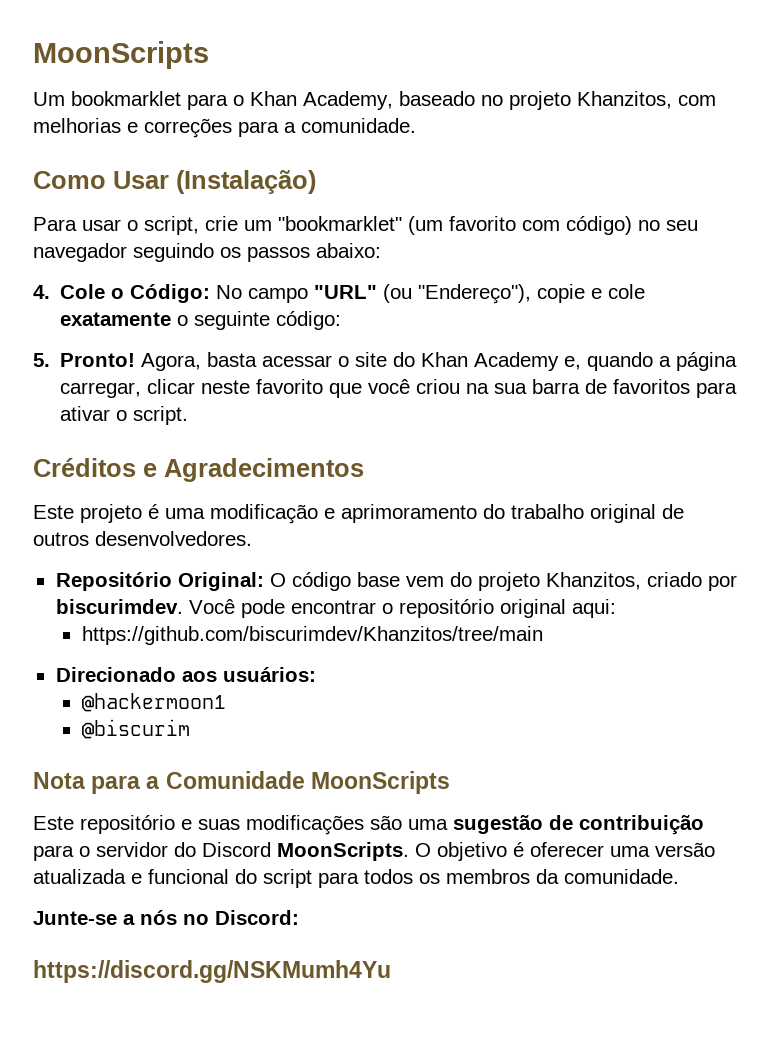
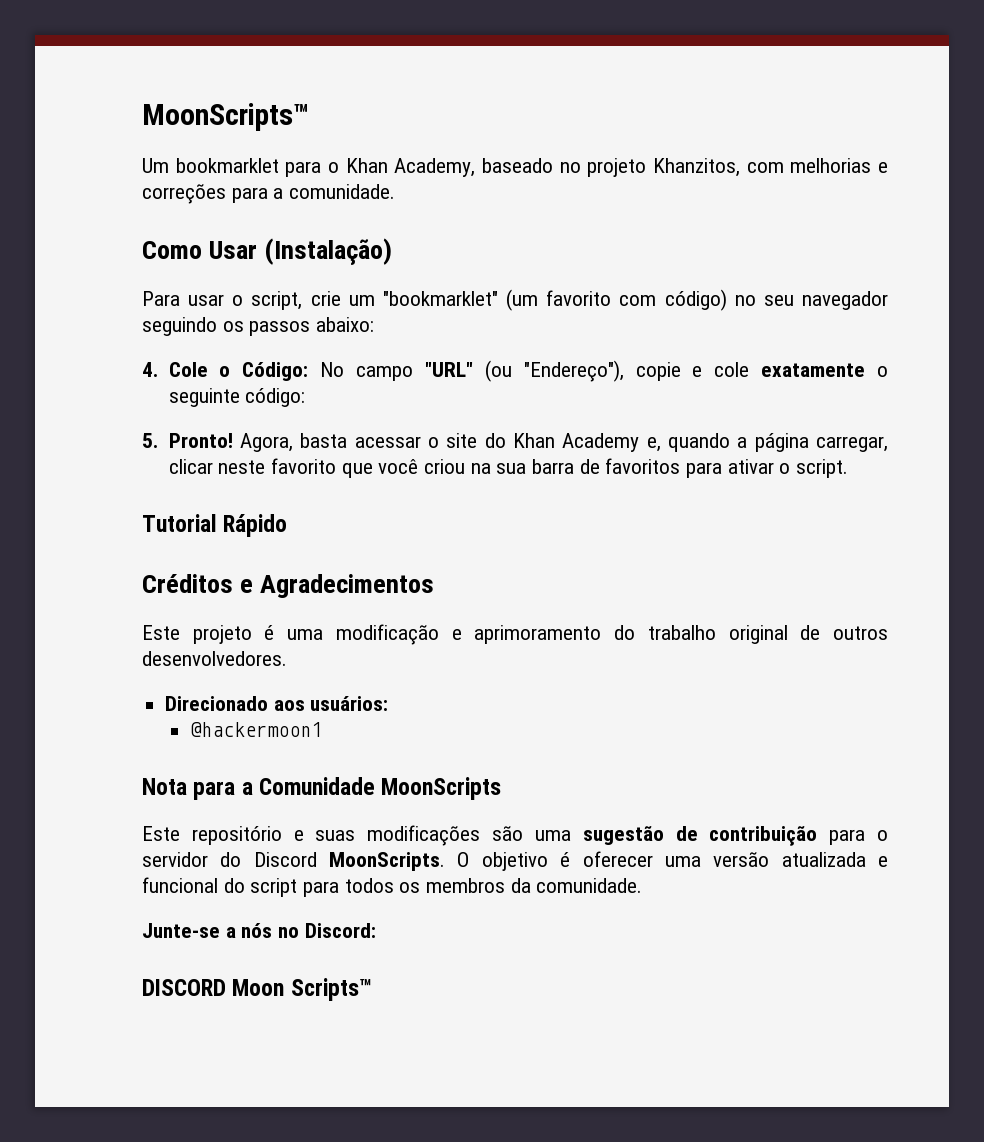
[33,41,209,69] MoonScripts -> [142,103,309,131] MoonScripts™
(189, 415) none -> [142,514,288,537] // Tutorial Rápido
[55,572,737,591] [55,599,616,618] [81,626,543,645] // Repositório Original: O código base vem do projeto Khanzitos, criado por biscurimdev. Você pode encontrar o repositório original aqui: // https://github.com/biscurimdev/Khanzitos/tree/main -> (287, 658) none
[81,719,190,739] // @biscurim -> (322, 729) none
[33,960,391,983] https://discord.gg/NSKMumh4Yu -> [142,978,372,1001] DISCORD Moon Scripts™

